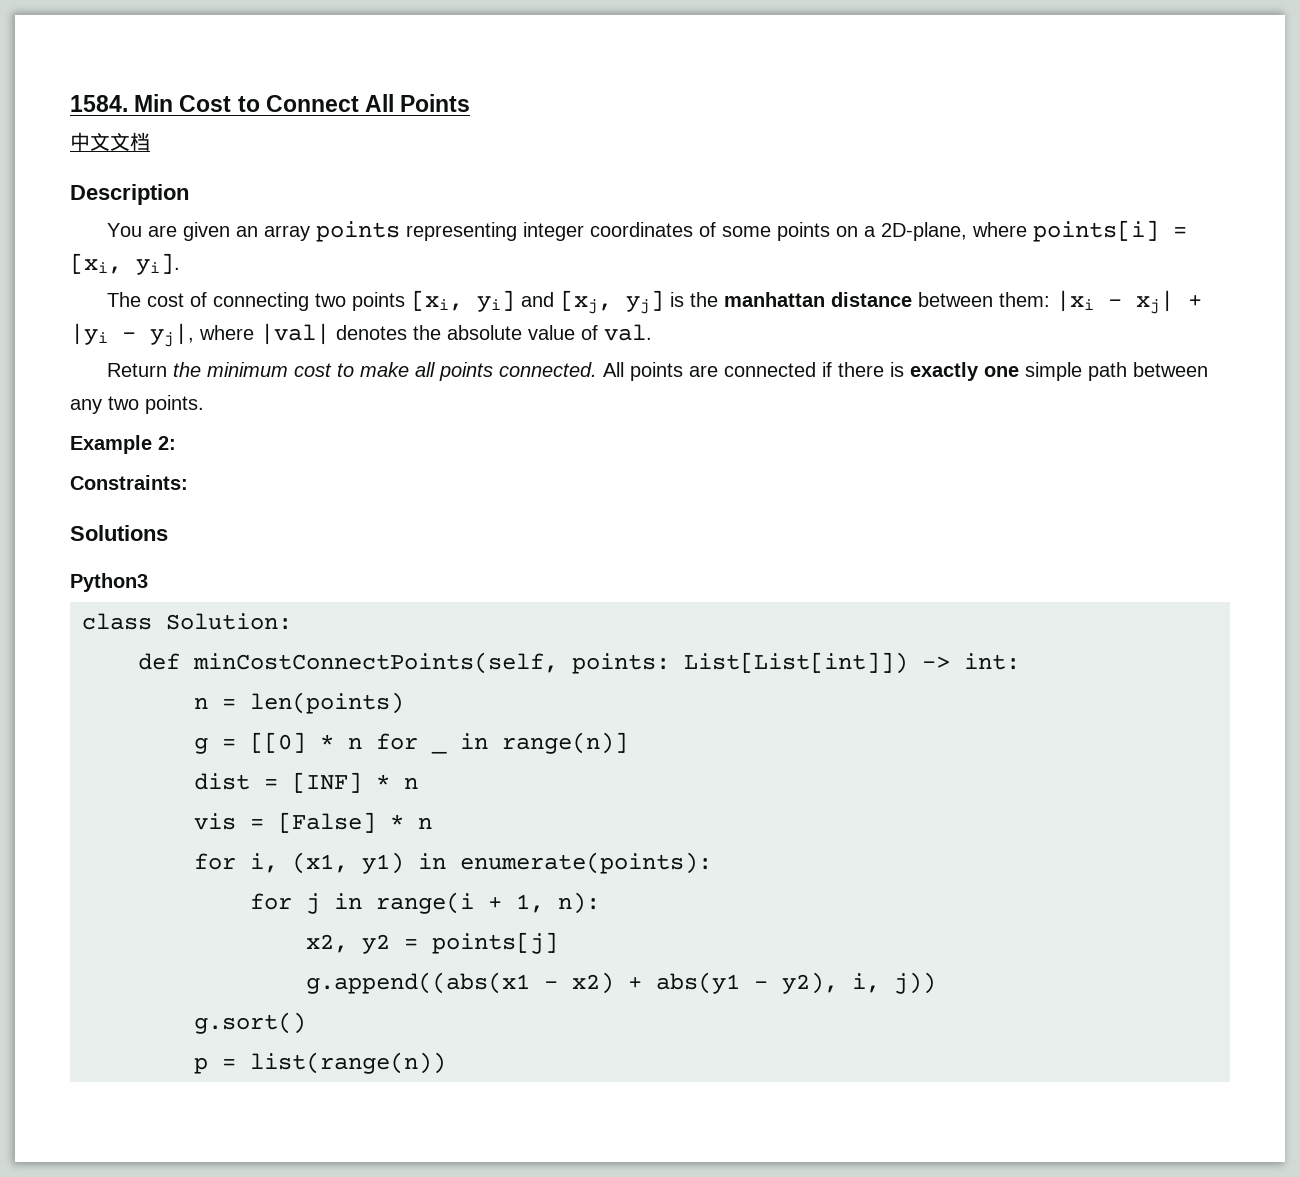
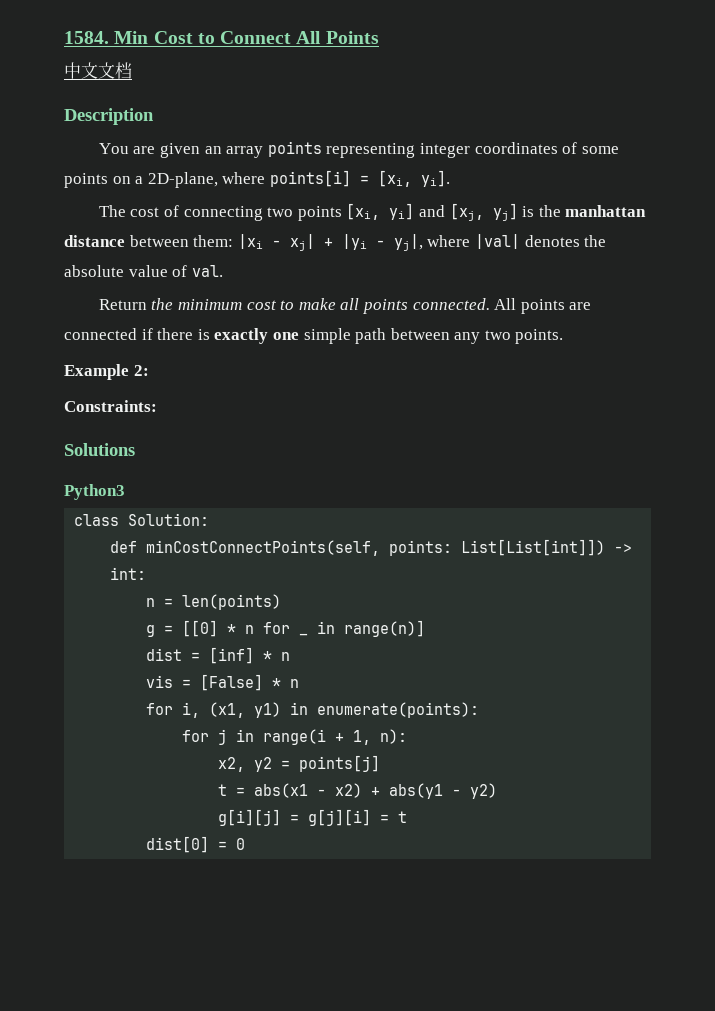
[292,772,362,793] [INF] -> [209,647,255,664] [inf]
[306,972,530,994] g.append((abs(x1 -> [218,783,309,798] t = abs(x1
[782,972,936,994] [194,1012,306,1034] [194,1052,446,1074] y2), i, j)) // g.sort() // p = list(range(n)) -> [470,783,498,799] [218,809,408,826] [146,836,246,853] y2) // g[i][j] = g[j][i] = t // dist[0] = 0

